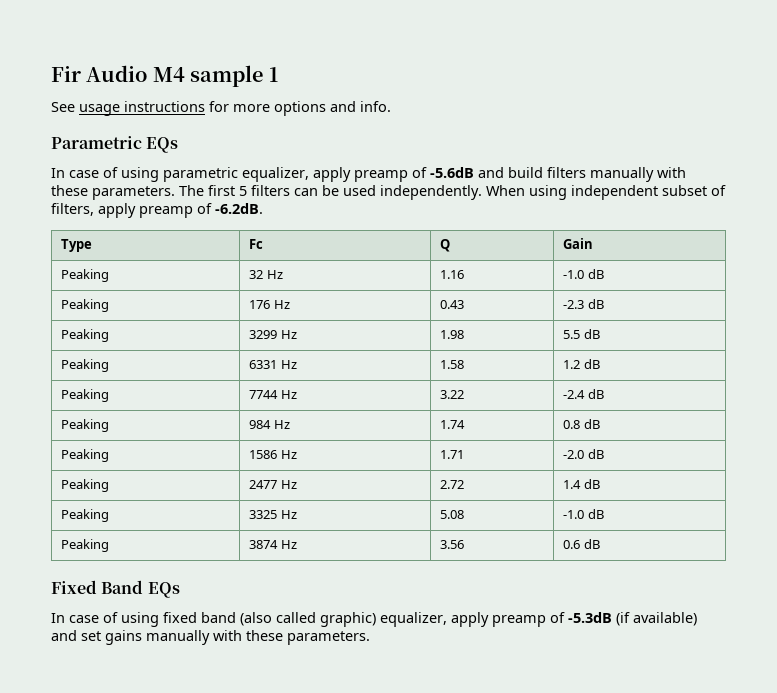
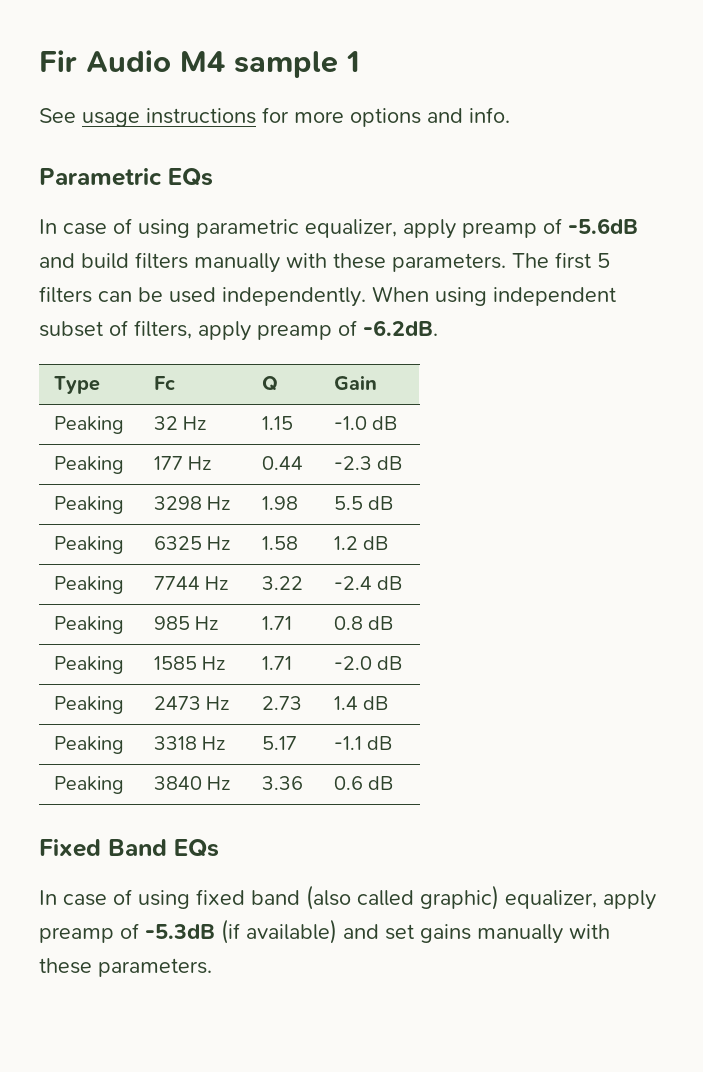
[440,270,465,279] [563,269,604,279] [61,299,110,312] [249,300,290,309] [440,300,465,309] 1.16 | -1.0 dB // Peaking | 176 Hz | 0.43 -> [261,416,293,430] [333,416,398,430] [53,456,124,474] [153,456,212,470] [261,456,303,470] 1.15 | -1.0 dB // Peaking | 177 Hz | 0.44
[249,330,278,339] 3299 -> [153,496,202,510] 3298
[249,360,278,369] 6331 -> [153,536,202,550] 6325
[249,420,290,429] [440,420,466,429] 984 Hz | 1.74 -> [153,616,219,630] [261,616,292,630] 985 Hz | 1.71
[249,450,278,459] 1586 -> [153,656,197,670] 1585
[249,480,297,489] [440,480,465,489] 2477 Hz | 2.72 -> [153,696,230,710] [261,696,302,710] 2473 Hz | 2.73
[249,510,297,519] [440,510,465,519] [563,509,604,519] [61,539,110,552] [249,540,297,549] [440,540,465,549] 3325 Hz | 5.08 | -1.0 dB // Peaking | 3874 Hz | 3.56 -> [153,736,226,750] [261,736,297,750] [333,736,393,750] [53,776,124,794] [153,776,231,790] [261,776,303,790] 3318 Hz | 5.17 | -1.1 dB // Peaking | 3840 Hz | 3.36

